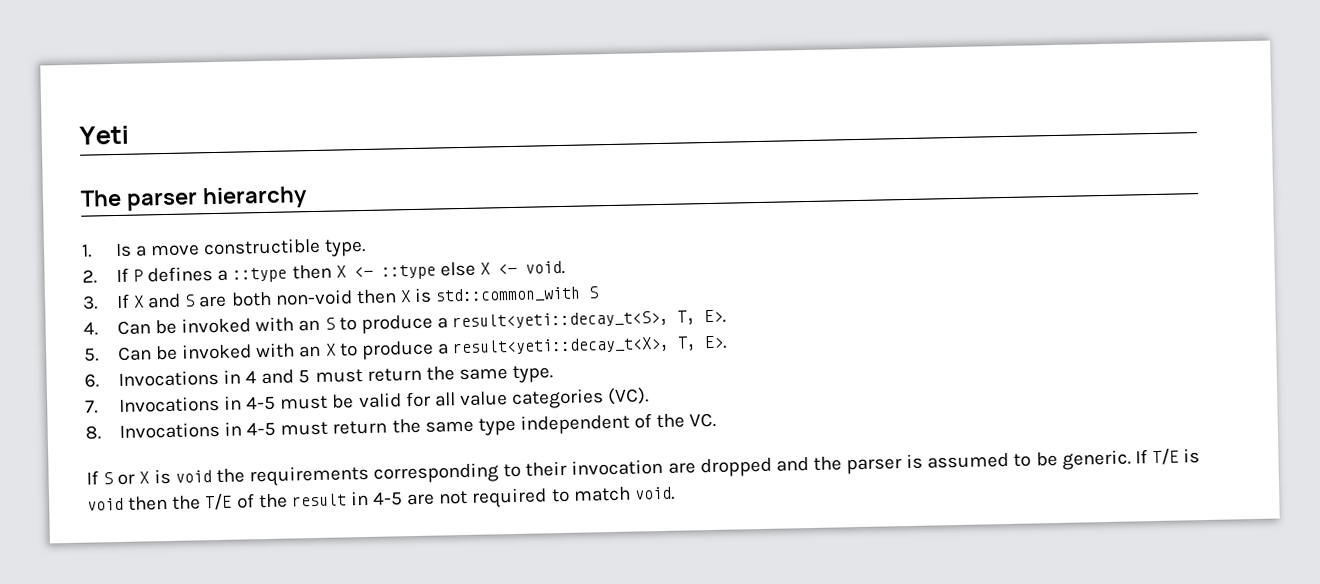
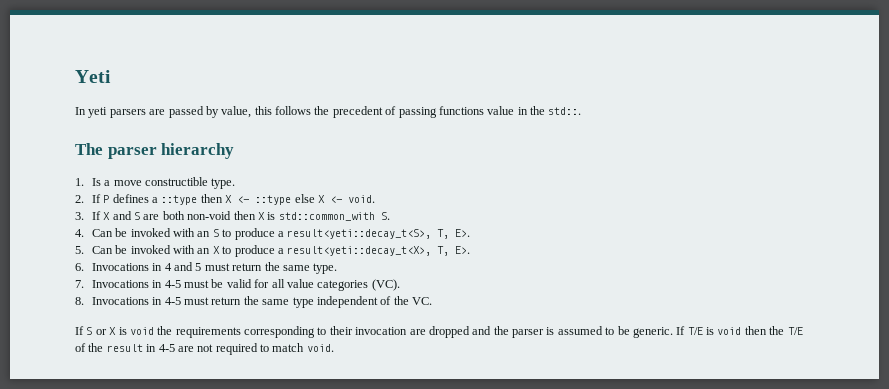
(129, 135) none -> [75,106,582,118] // In yeti parsers are passed by value, this follows the precedent of passing functions value in the std::.
[588,286,600,299] S -> [380,212,390,220] S.

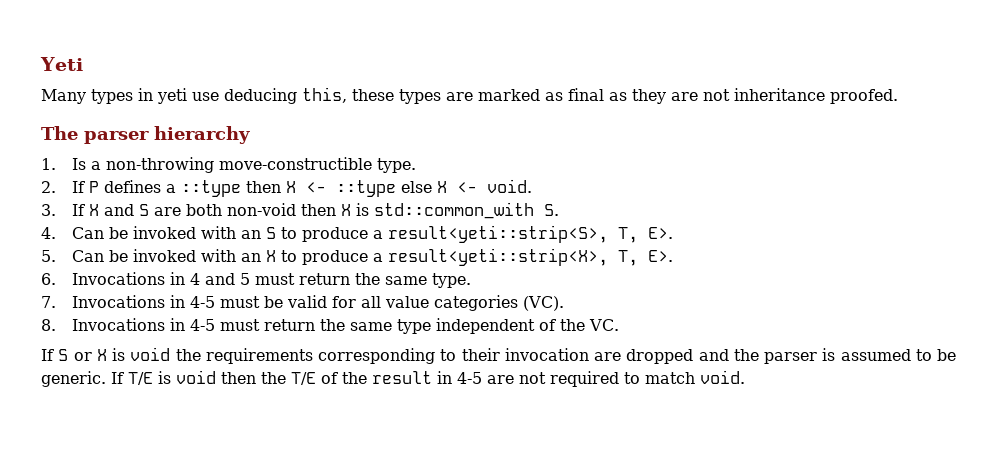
[75,106,582,118] In yeti parsers are passed by value, this follows the precedent of passing functions value in the std::. -> [41,87,898,104] Many types in yeti use deducing this, these types are marked as final as they are not inheritance proofed.
[113,177,209,186] move constructible -> [106,157,373,173] non-throwing move-constructible
[287,229,432,239] result<yeti::decay_t<S>, -> [388,225,609,243] result<yeti::strip<S>,
[287,246,432,256] result<yeti::decay_t<X>, -> [388,248,609,266] result<yeti::strip<X>,

